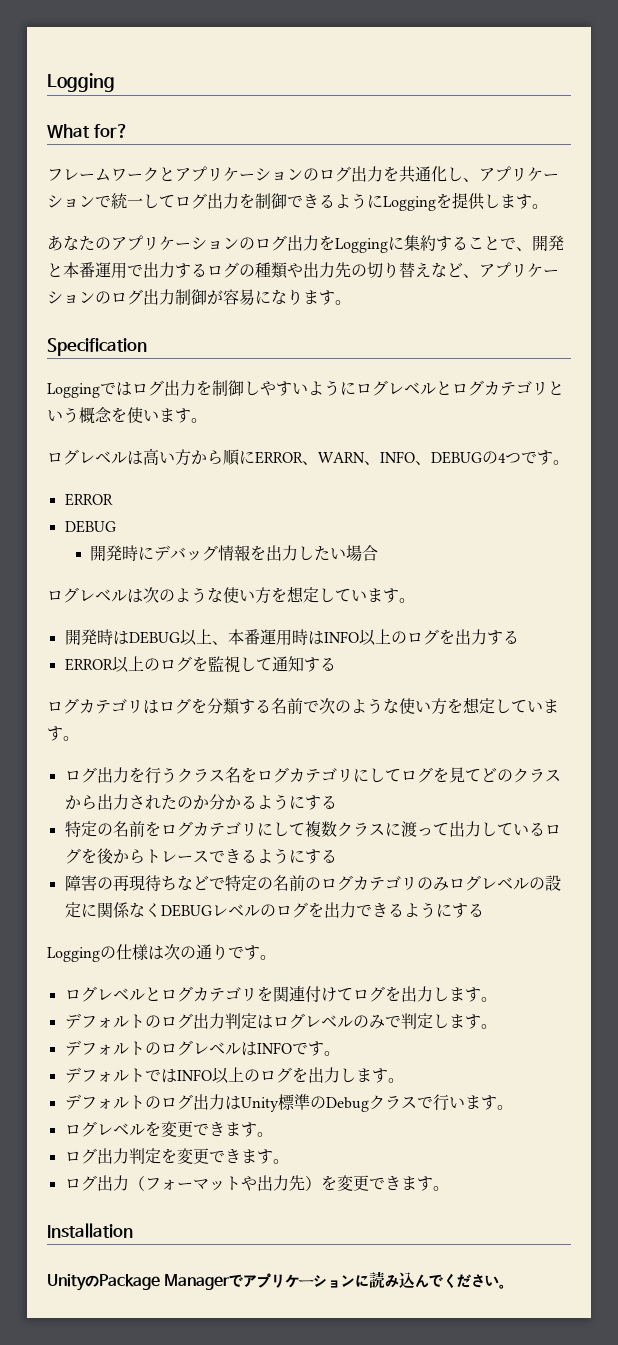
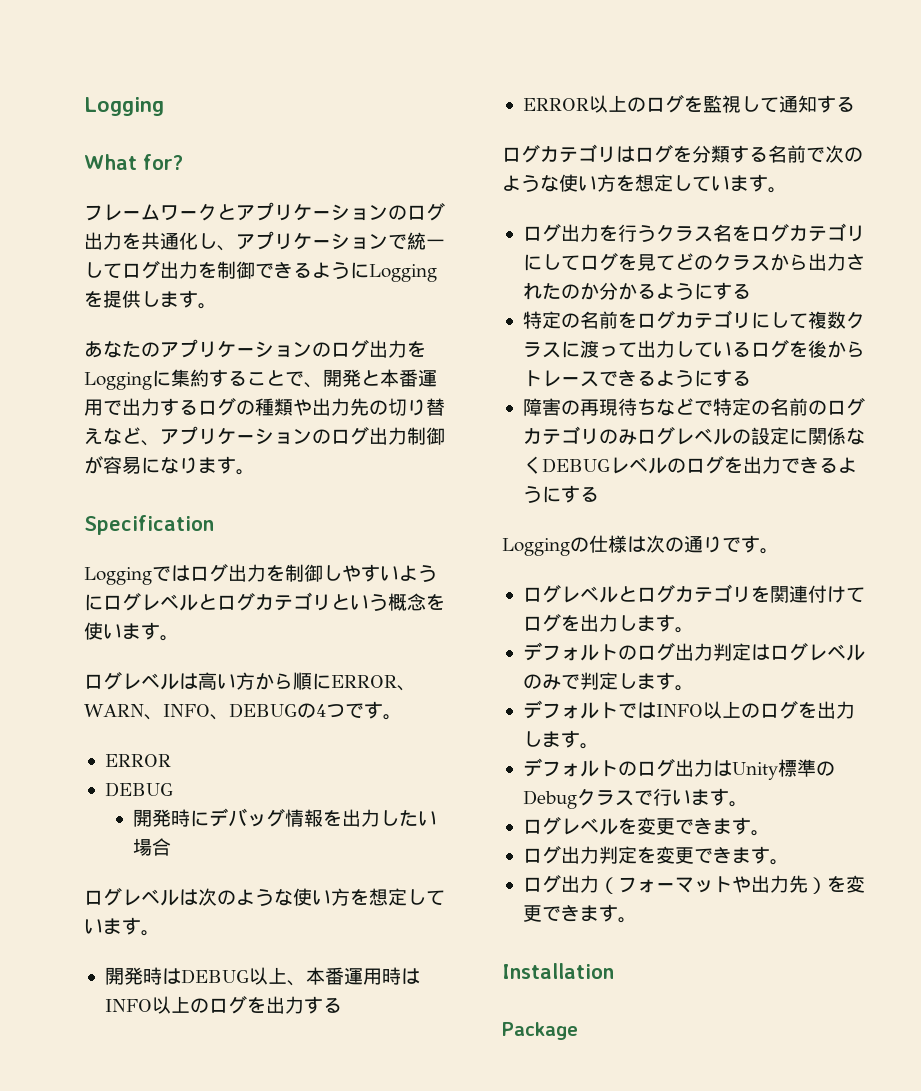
[64,1040,340,1056] // デフォルトのログレベルはINFOです。 -> (694, 688) none
[47,1271,507,1291] UnityのPackage Managerでアプリケーションに読み込んでください。 -> [502,1022,578,1040] Package

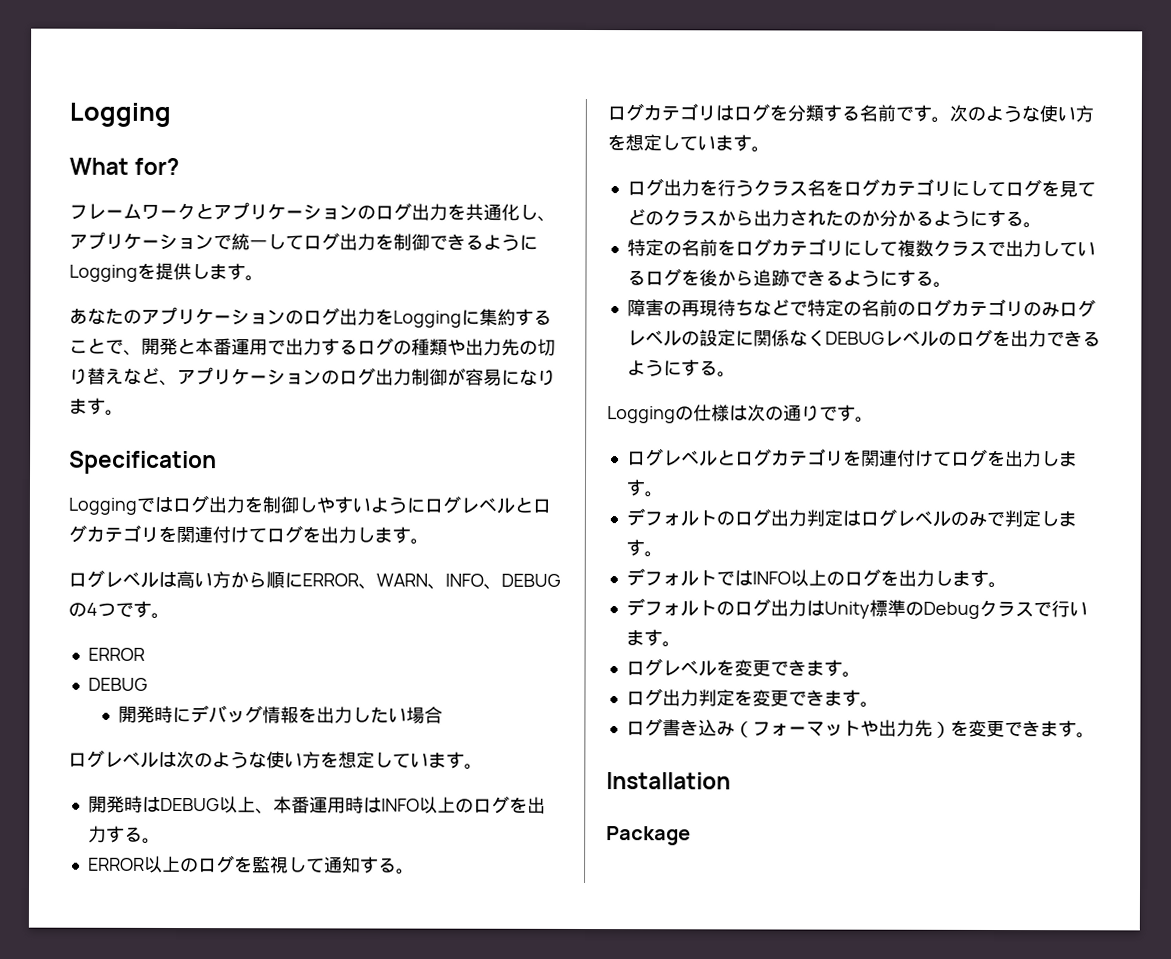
[331,593,445,611] [84,622,122,640] という概念を使い -> [158,525,375,544] を関連付けてログを出力し
(342, 1005) none -> [141,837,161,844] 。
(855, 104) none -> [395,868,415,875] 。
(825, 154) none -> [913,104,950,123] す。
(751, 291) none -> [1022,222,1042,229] 。
[560,340,637,358] に渡って -> [986,241,1006,257] で
[522,369,751,387] トレースできるようにする -> [752,269,952,288] 追跡できるようにする。
(599, 494) none -> [716,371,736,378] 。
[560,875,599,893] 出力 -> [661,719,735,737] 書き込み

